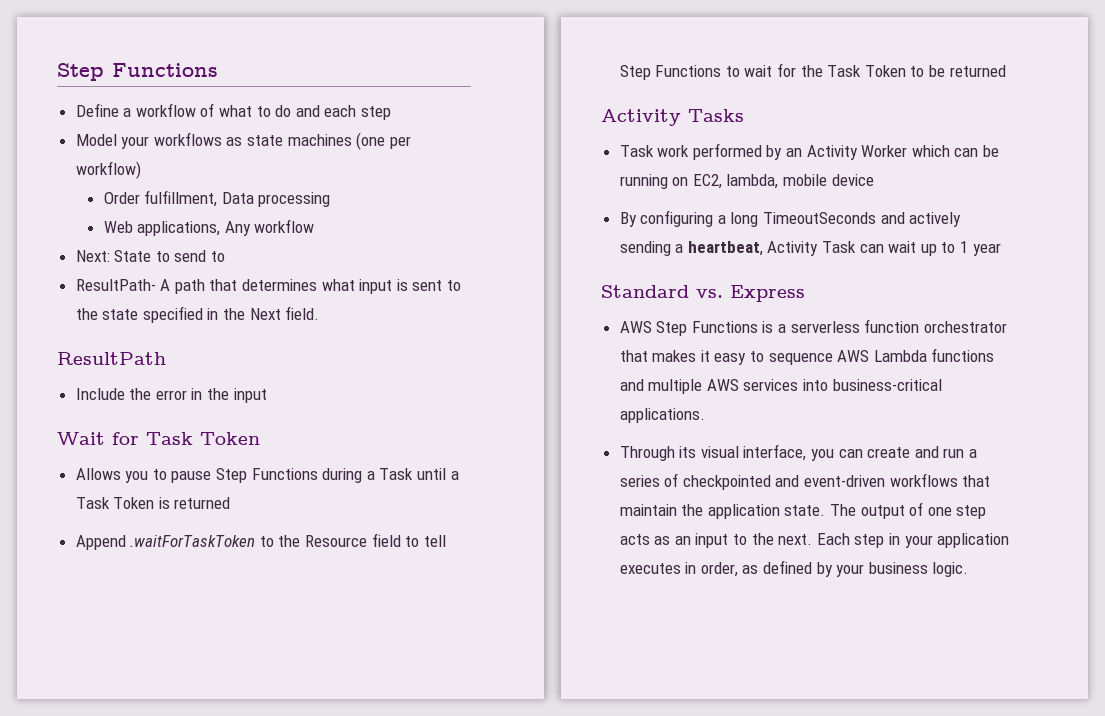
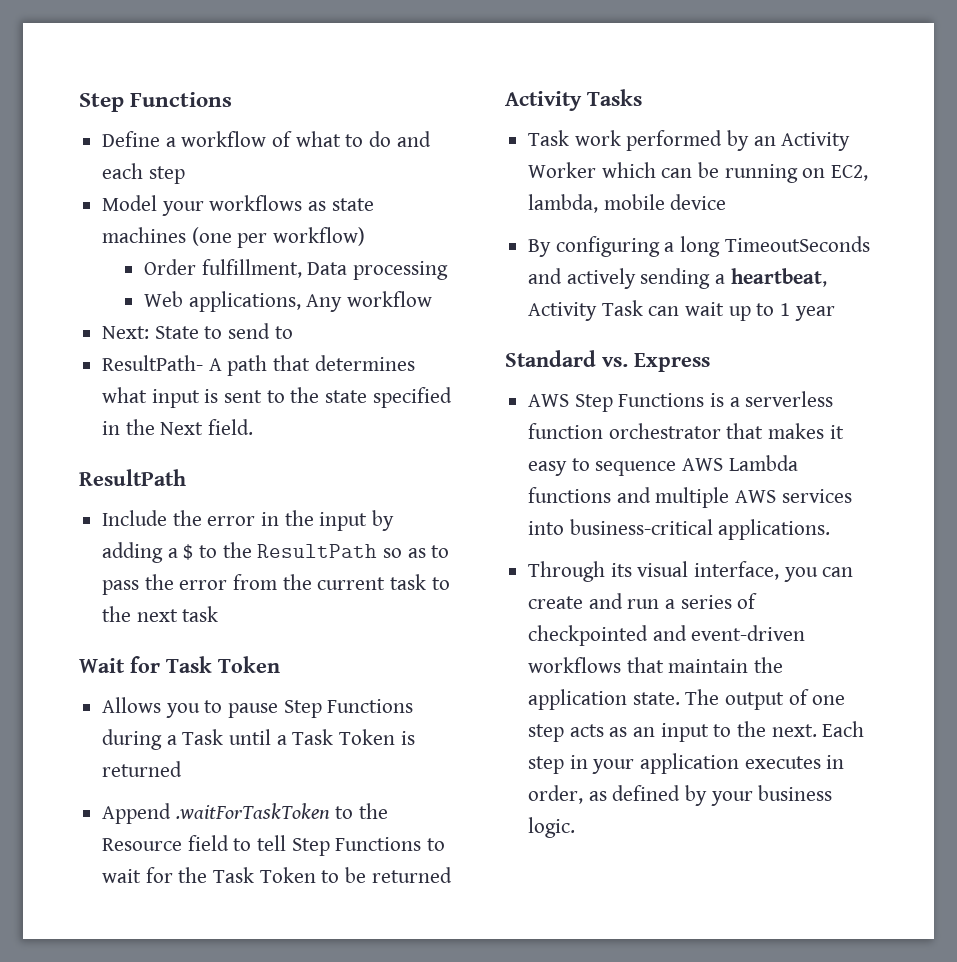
(267, 395) none -> [372,510,395,531] [102,542,450,563] [102,574,450,595] [102,606,219,622] by adding a $ to the ResultPath so as to pass the error from the current task to the next task

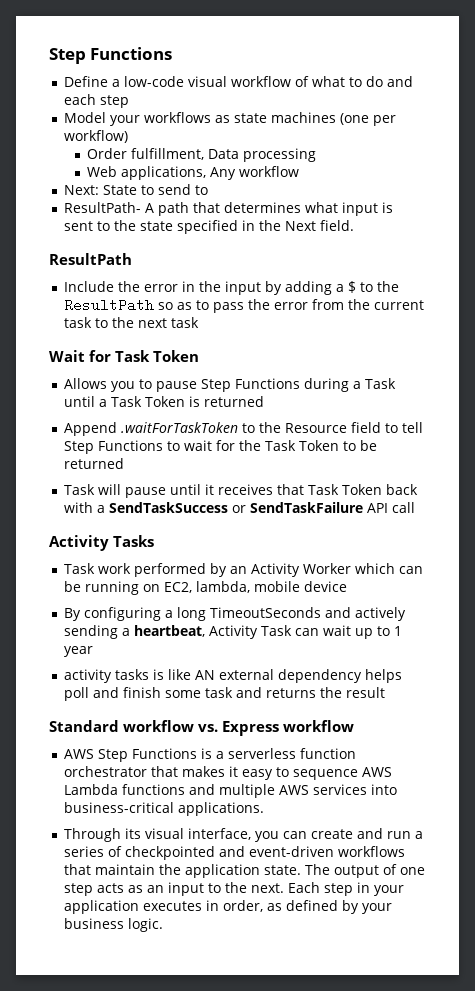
(176, 142) none -> [124,76,228,87] low-code visual
(452, 875) none -> [64,484,419,498] [64,502,416,513] // Task will pause until it receives that Task Token back with a SendTaskSuccess or SendTaskFailure API call
(835, 313) none -> [64,669,403,683] [64,687,386,701] // activity tasks is like AN external dependency helps poll and finish some task and returns the result
(596, 358) none -> [123,720,195,732] workflow
(710, 362) none -> [283,720,355,732] workflow

